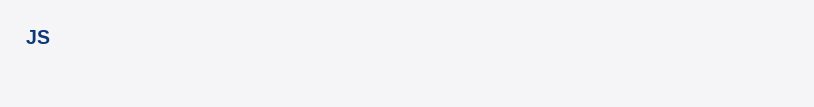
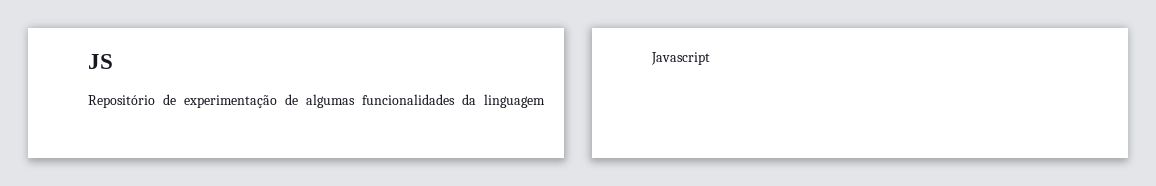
(50, 37) none -> [88,94,545,108] [651,52,710,65] // Repositório de experimentação de algumas funcionalidades da linguagem Javascript

